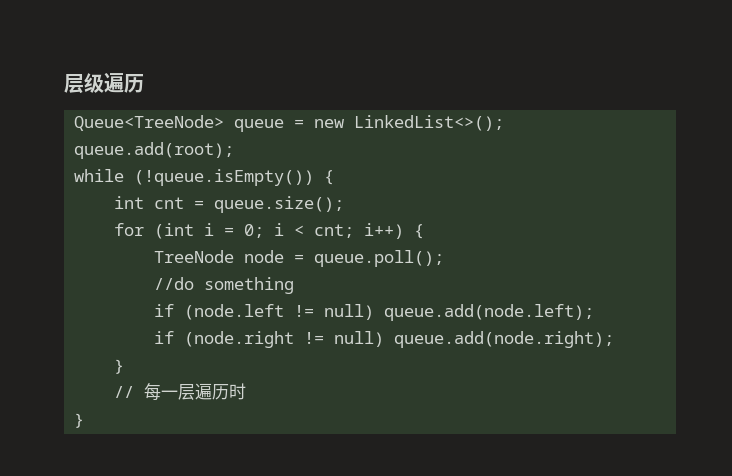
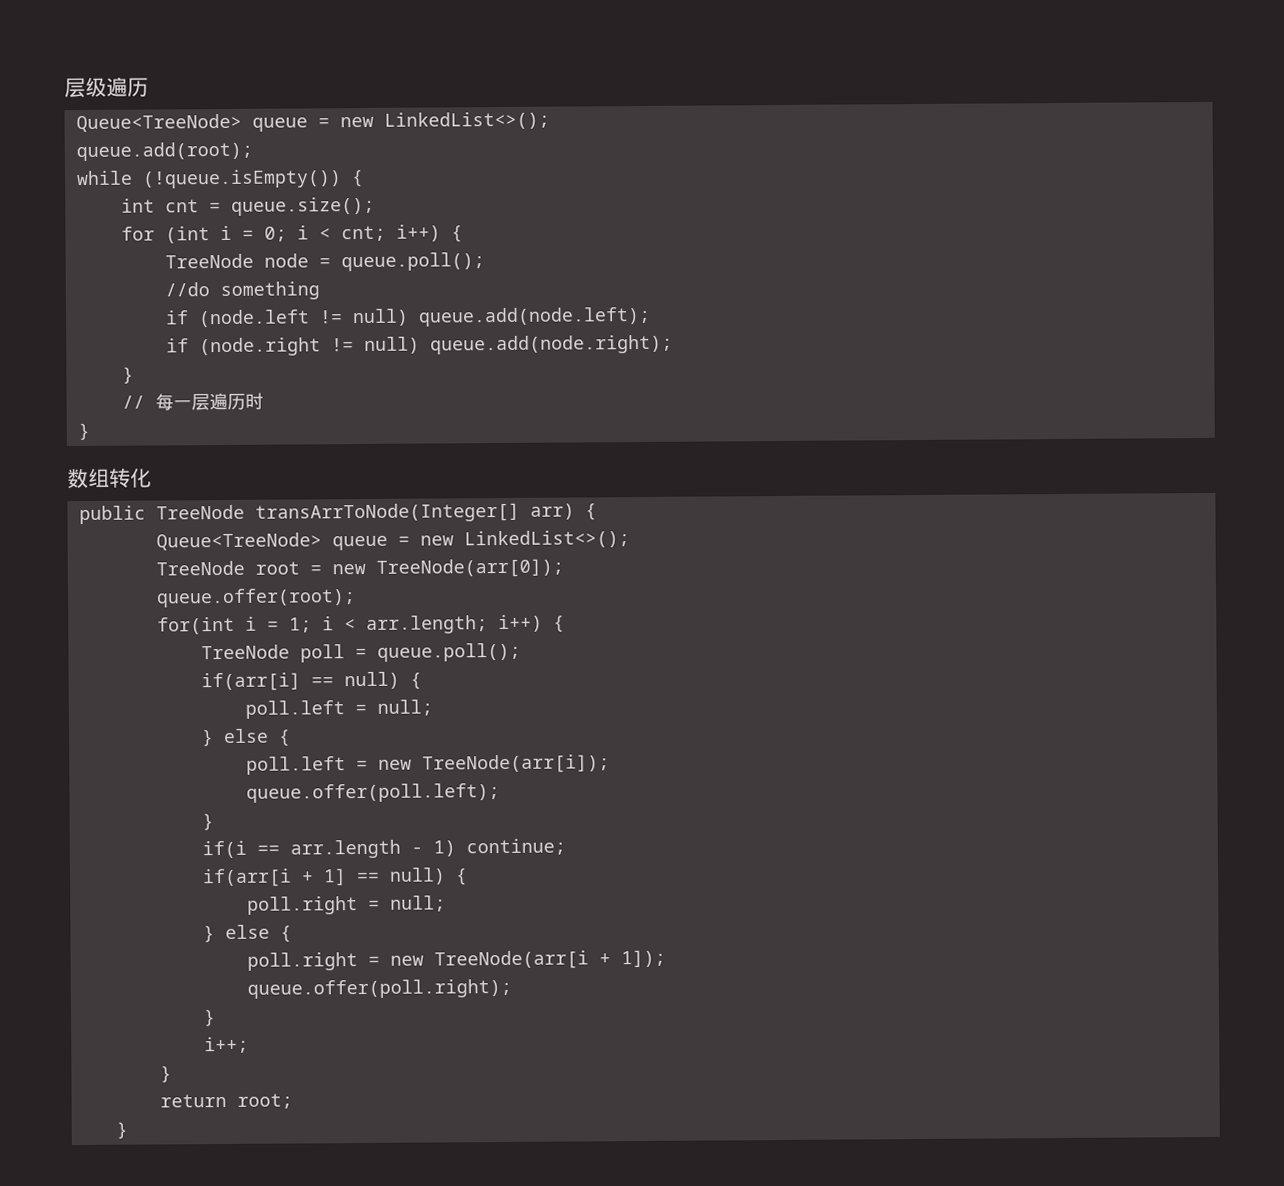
(85, 420) none -> [67,467,152,489] [79,502,597,525] [156,530,630,551] [156,558,564,578] [156,588,356,608] [157,614,565,635] [201,642,521,663] [201,671,422,692] [245,699,433,719] [201,728,291,747] [246,754,610,775] [246,783,500,803] [202,813,214,831] [202,838,566,859] [202,867,468,888] [247,895,446,915] [203,924,292,943] [247,949,666,971] [247,978,512,999] [203,1009,216,1027] [204,1036,249,1054] [160,1065,172,1083] [160,1093,293,1109] [116,1121,128,1139] // 数组转化 // public TreeNode transArrToNode(Integer[] arr) { // Queue<TreeNode> queue = new LinkedList<>(); // TreeNode root = new TreeNode(arr[0]); // queue.offer(root); // for(int i = 1; i < arr.length; i++) { // TreeNode poll = queue.poll(); // if(arr[i] == null) { // poll.left = null; // } else { // poll.left = new TreeNode(arr[i]); // queue.offer(poll.left); // } // if(i == arr.length - 1) continue; // if(arr[i + 1] == null) { // poll.right = null; // } else { // poll.right = new TreeNode(arr[i + 1]); // queue.offer(poll.right); // } // i++; // } // return root; // }

